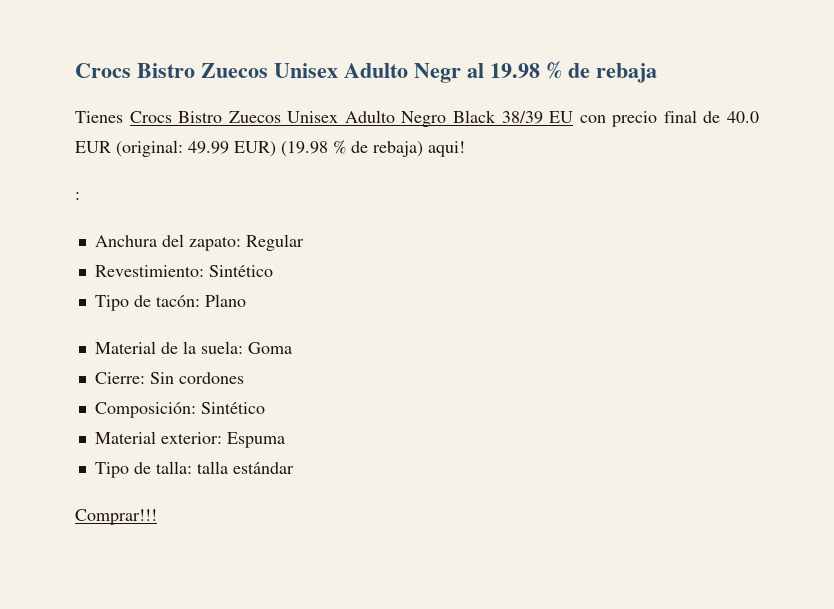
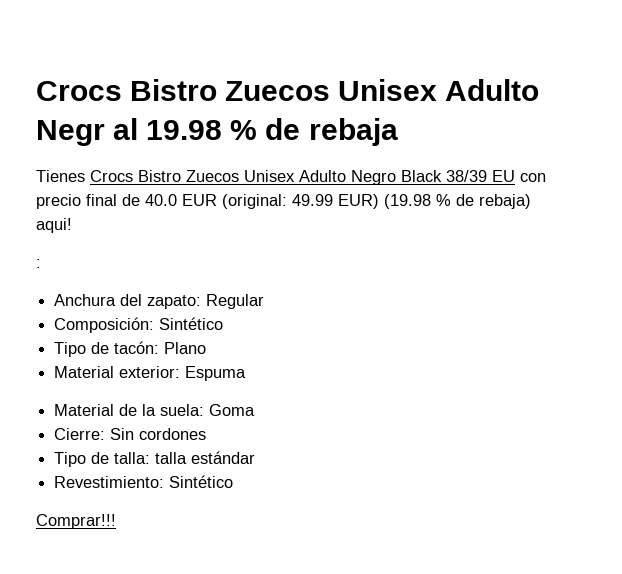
[94,265,204,277] Revestimiento: -> [54,317,155,333] Composición:
(246, 300) none -> [54,366,247,381] // Material exterior: Espuma
[94,402,265,418] [94,431,285,448] // Composición: Sintético // Material exterior: Espuma -> (207, 434) none
(294, 468) none -> [54,475,234,488] // Revestimiento: Sintético

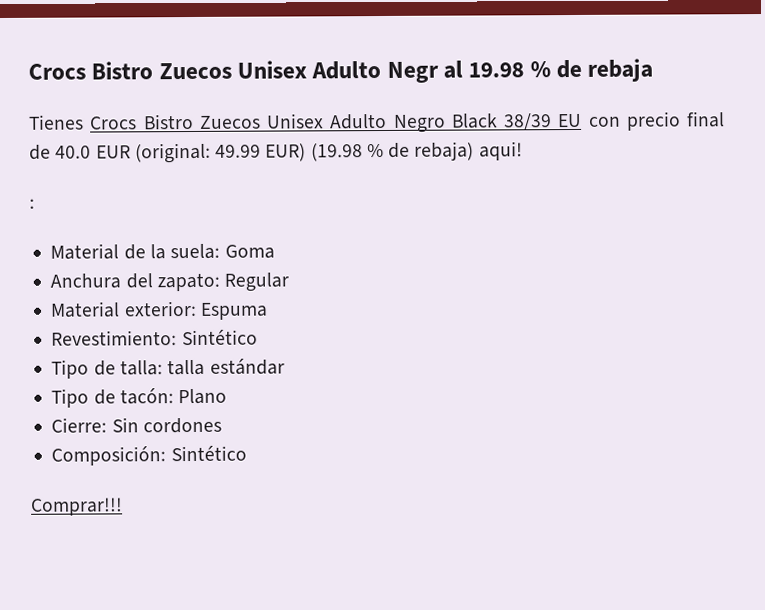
[54,294,265,309] [54,317,224,333] [54,341,207,357] [54,366,247,381] // Anchura del zapato: Regular // Composición: Sintético // Tipo de tacón: Plano // Material exterior: Espuma -> (35, 203) none
[54,428,207,440] Cierre: Sin cordones -> [50,272,290,292] [50,300,268,320] [51,329,258,346] Anchura del zapato: Regular // Material exterior: Espuma // Revestimiento: Sintético
[54,476,165,488] Revestimiento: -> [51,388,228,408] [51,417,222,434] [51,446,167,466] Tipo de tacón: Plano // Cierre: Sin cordones // Composición:

